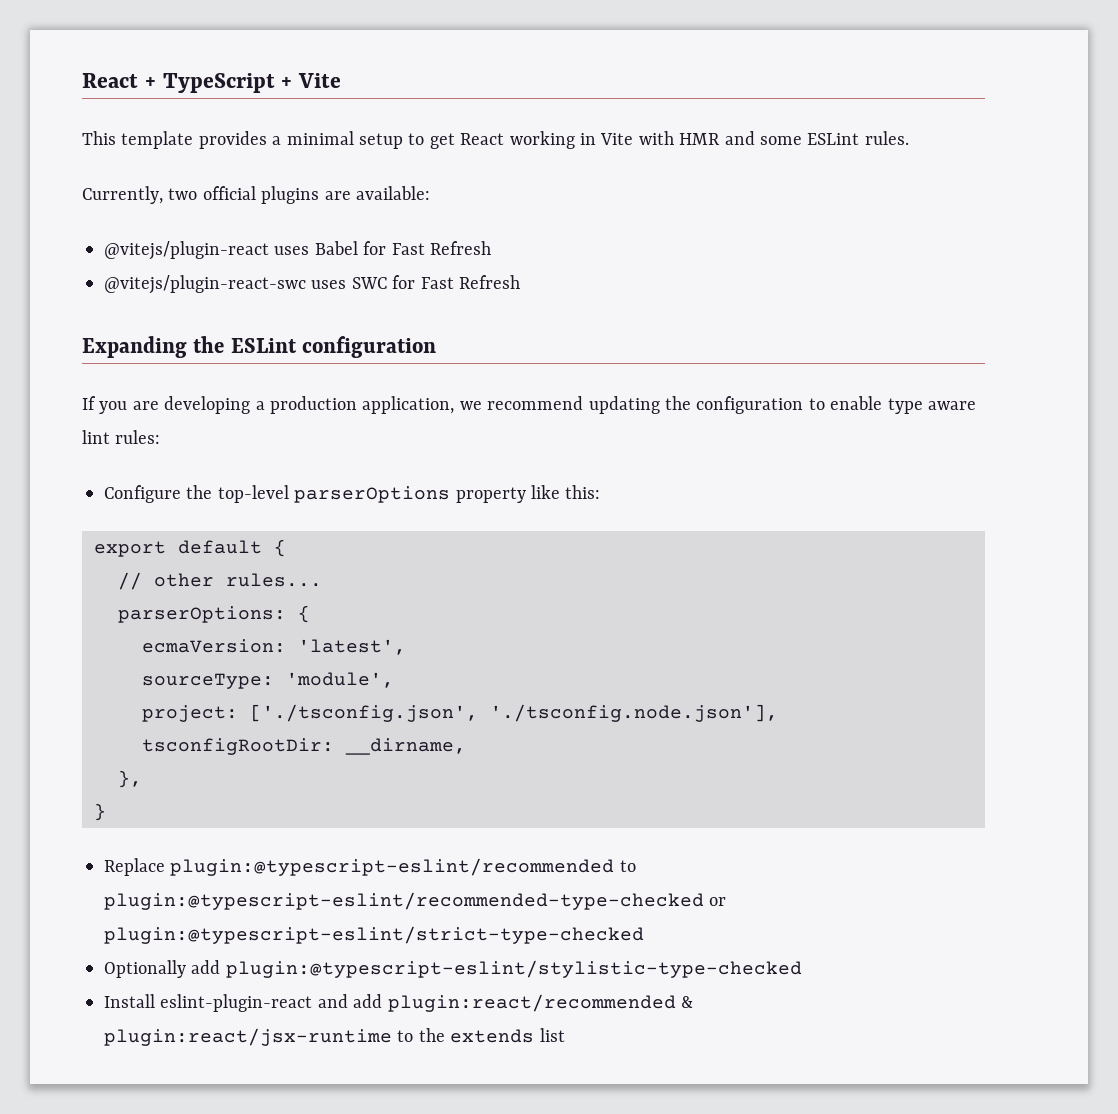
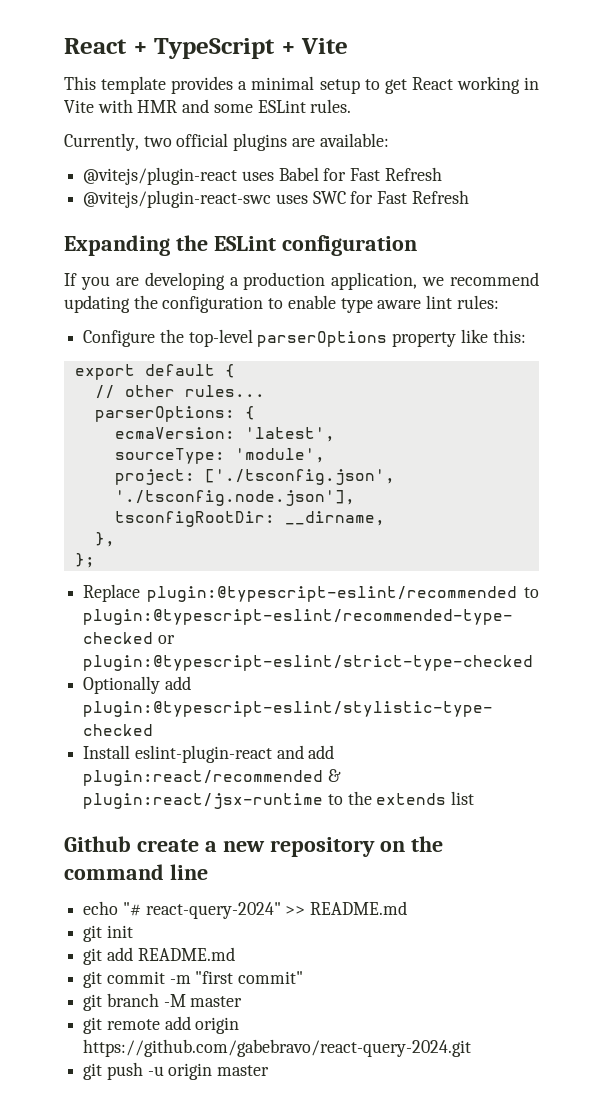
[94,803,106,821] } -> [74,553,95,568] };
(565, 1035) none -> [64,836,443,857] [64,864,208,880] [83,901,408,919] [83,925,133,942] [83,947,235,965] [83,971,304,988] [83,993,243,1011] [83,1016,240,1034] [83,1039,472,1057] [83,1062,270,1080] // Github create a new repository on the command line // echo "# react-query-2024" >> README.md // git init // git add README.md // git commit -m "first commit" // git branch -M master // git remote add origin https://github.com/gabebravo/react-query-2024.git // git push -u origin master

